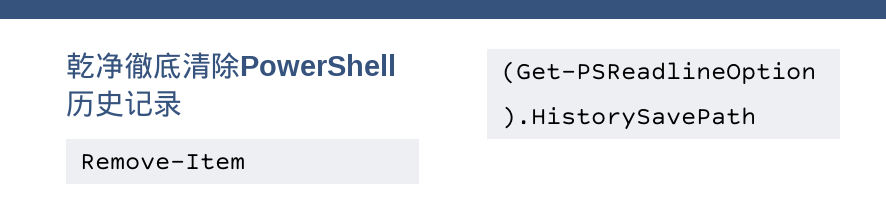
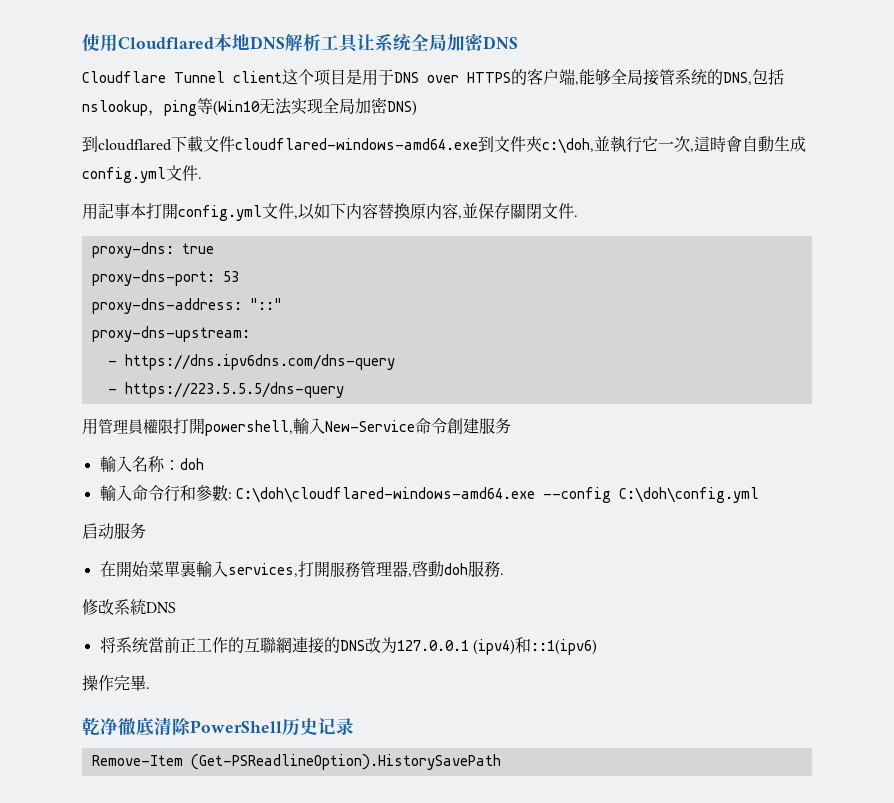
(66, 65) none -> [82,33,518,53] [82,68,784,86] [82,97,417,116] [82,136,806,154] [82,165,202,183] [82,203,578,221] [91,242,214,258] [91,270,239,286] [91,298,282,314] [91,326,250,342] [107,354,395,370] [107,382,344,398] [82,418,511,436] [99,456,204,472] [99,485,759,503] [82,523,146,540] [99,561,504,577] [82,599,176,615] [99,636,597,655] [82,675,150,691] 使用Cloudflared本地DNS解析工具让系统全局加密DNS // Cloudflare Tunnel client这个项目是用于DNS over HTTPS的客户端,能够全局接管系统的DNS,包括nslookup，ping等(Win10无法实现全局加密DNS) // 到cloudflared下載文件cloudflared-windows-amd64.exe到文件夾c:\doh,並執行它一次,這時會自動生成config.yml文件. // 用記事本打開config.yml文件,以如下内容替換原内容,並保存關閉文件. // proxy-dns: true // proxy-dns-port: 53 // proxy-dns-address: "::" // proxy-dns-upstream: // - https://dns.ipv6dns.com/dns-query // - https://223.5.5.5/dns-query // 用管理員權限打開powershell,輸入New-Service命令創建服务 // 輸入名称：doh // 輸入命令行和參數: C:\doh\cloudflared-windows-amd64.exe --config C:\doh\config.yml // 启动服务 // 在開始菜單裏輸入services,打開服務管理器,啓動doh服務. // 修改系統DNS // 将系统當前正工作的互聯網連接的DNS改为127.0.0.1 (ipv4)和::1(ipv6) // 操作完畢. //

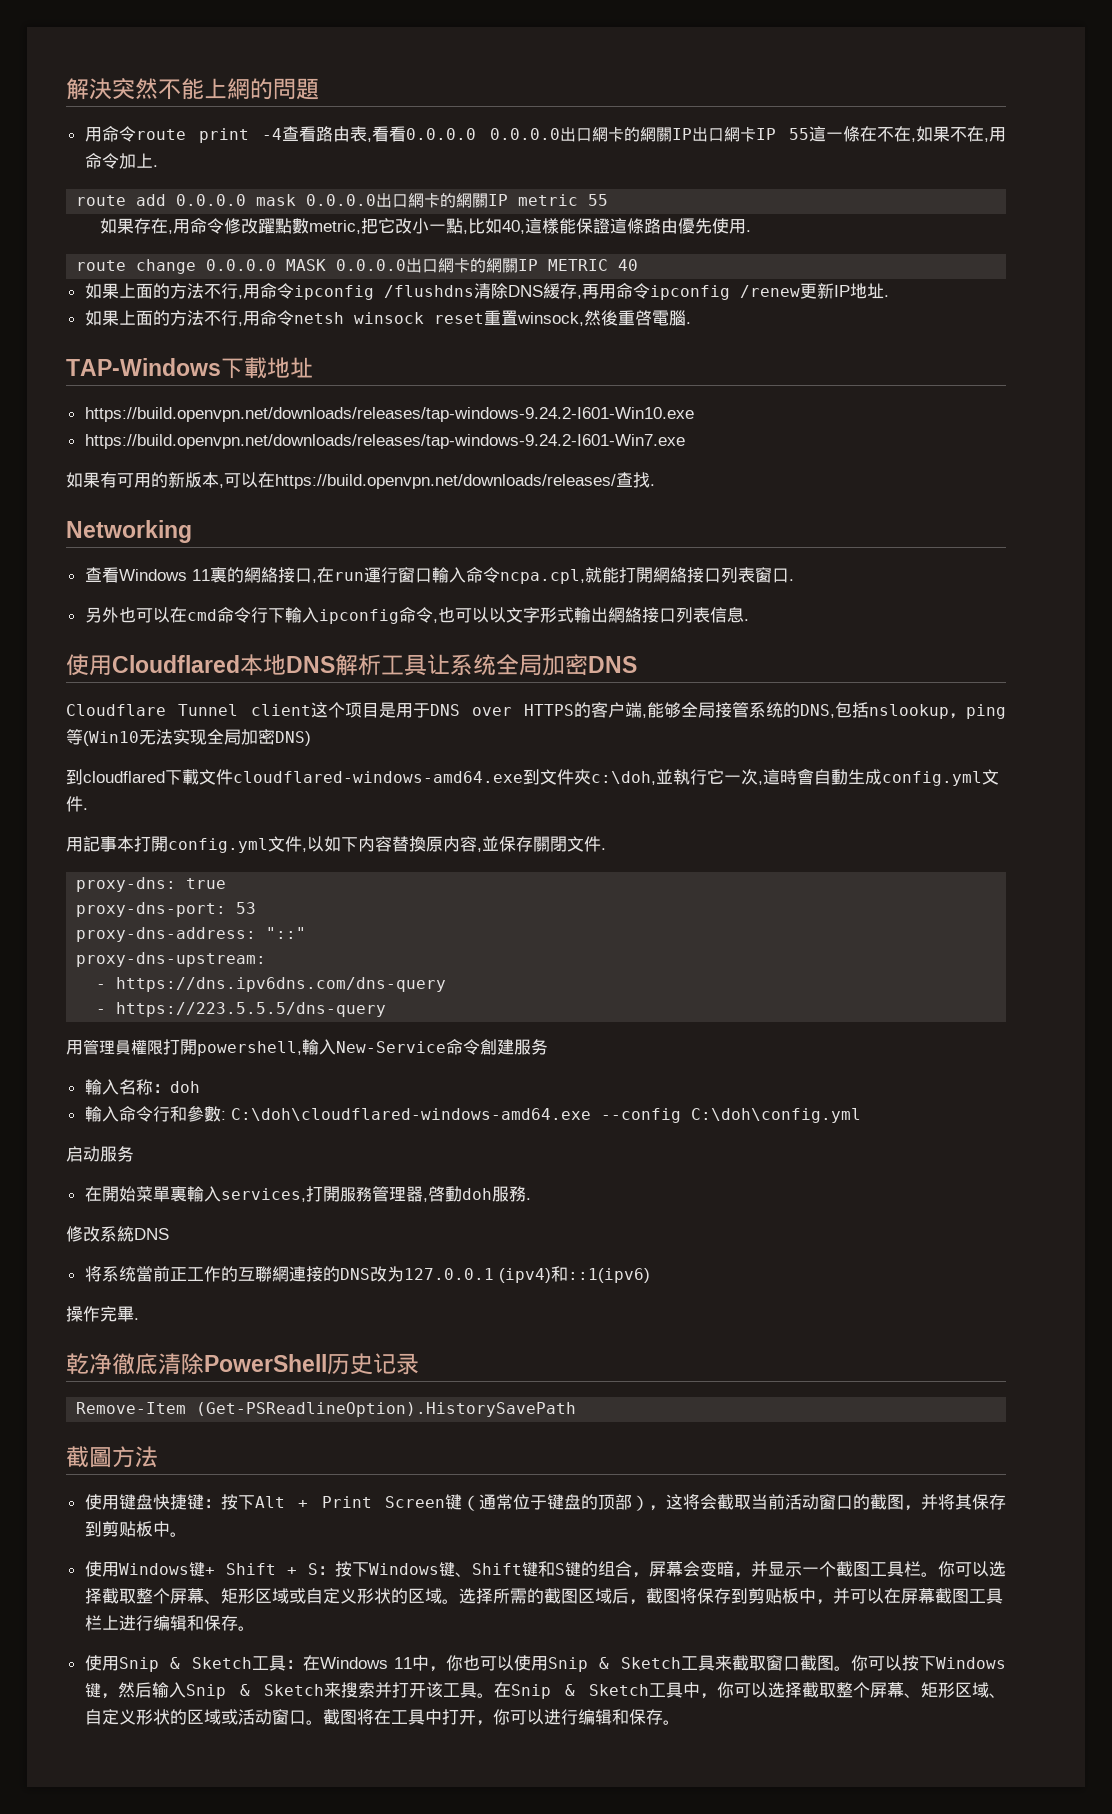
(82, 42) none -> [66,78,319,100] [84,125,1006,143] [84,153,158,169] [76,193,609,208] [99,217,751,234] [76,258,639,274] [84,283,889,300] [84,310,691,326] [66,357,313,379] [84,407,694,422] [84,434,685,449] [66,472,655,489] [66,520,192,543] [84,567,794,584] [84,607,749,624] 解決突然不能上網的問題 // 用命令route print -4查看路由表,看看0.0.0.0 0.0.0.0出口網卡的網關IP出口網卡IP 55這一條在不在,如果不在,用命令加上. // route add 0.0.0.0 mask 0.0.0.0出口網卡的網關IP metric 55 // 如果存在,用命令修改躍點數metric,把它改小一點,比如40,這樣能保證這條路由優先使用. // route change 0.0.0.0 MASK 0.0.0.0出口網卡的網關IP METRIC 40 // 如果上面的方法不行,用命令ipconfig /flushdns清除DNS緩存,再用命令ipconfig /renew更新IP地址. // 如果上面的方法不行,用命令netsh winsock reset重置winsock,然後重啓電腦. // TAP-Windows下載地址 // https://build.openvpn.net/downloads/releases/tap-windows-9.24.2-I601-Win10.exe // https://build.openvpn.net/downloads/releases/tap-windows-9.24.2-I601-Win7.exe // 如果有可用的新版本,可以在https://build.openvpn.net/downloads/releases/查找. // Networking // 查看Windows 11裏的網絡接口,在run運行窗口輸入命令ncpa.cpl,就能打開網絡接口列表窗口. // 另外也可以在cmd命令行下輸入ipconfig命令,也可以以文字形式輸出網絡接口列表信息. //
(501, 762) none -> [66,1446,158,1468] [84,1494,1006,1511] [84,1521,187,1537] [84,1561,1006,1578] [84,1588,1003,1605] [84,1615,255,1631] [84,1655,1007,1672] [84,1682,1006,1699] [84,1709,680,1726] // 截圖方法 // 使用键盘快捷键：按下Alt + Print Screen键（通常位于键盘的顶部），这将会截取当前活动窗口的截图，并将其保存到剪贴板中。 // 使用Windows键+ Shift + S：按下Windows键、Shift键和S键的组合，屏幕会变暗，并显示一个截图工具栏。你可以选择截取整个屏幕、矩形区域或自定义形状的区域。选择所需的截图区域后，截图将保存到剪贴板中，并可以在屏幕截图工具栏上进行编辑和保存。 // 使用Snip & Sketch工具：在Windows 11中，你也可以使用Snip & Sketch工具来截取窗口截图。你可以按下Windows键，然后输入Snip & Sketch来搜索并打开该工具。在Snip & Sketch工具中，你可以选择截取整个屏幕、矩形区域、自定义形状的区域或活动窗口。截图将在工具中打开，你可以进行编辑和保存。

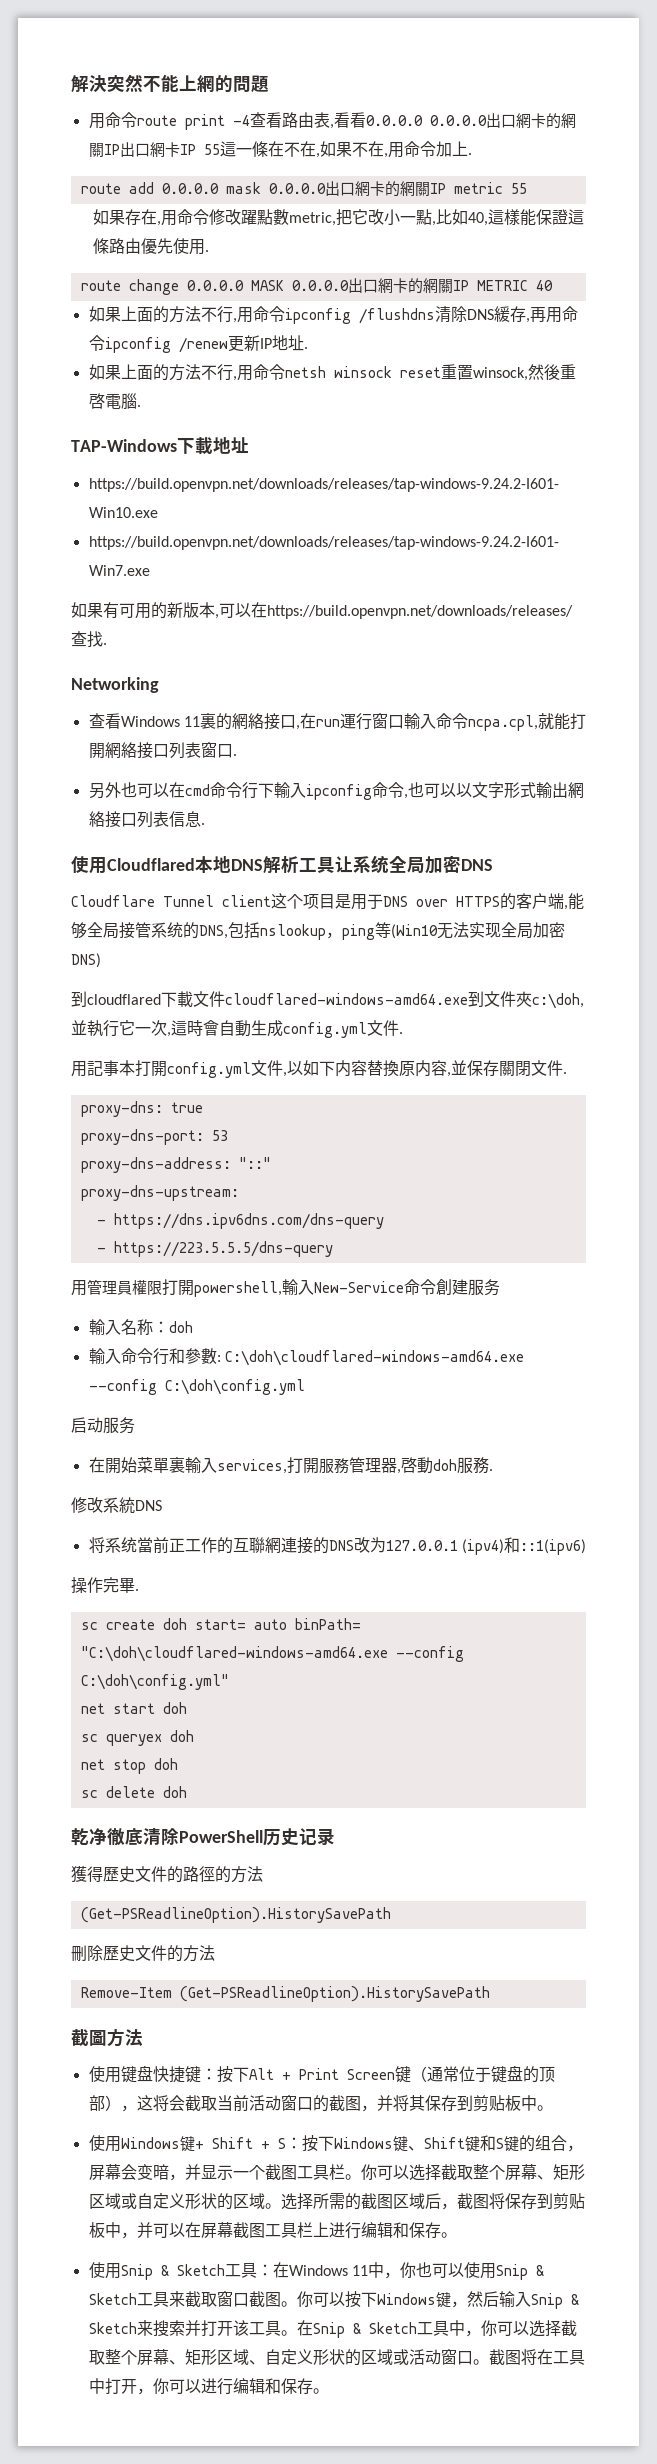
(139, 1319) none -> [80,1618,361,1630] [80,1646,464,1662] [80,1674,229,1690] [80,1702,187,1714] [80,1730,194,1746] [80,1758,178,1774] [80,1786,187,1798] // sc create doh start= auto binPath= "C:\doh\cloudflared-windows-amd64.exe --config C:\doh\config.yml" // net start doh // sc queryex doh // net stop doh // sc delete doh
(419, 1364) none -> [71,1866,263,1883] [80,1907,391,1923] [71,1945,215,1962] // 獲得歷史文件的路徑的方法 // (Get-PSReadlineOption).HistorySavePath // 刪除歷史文件的方法

